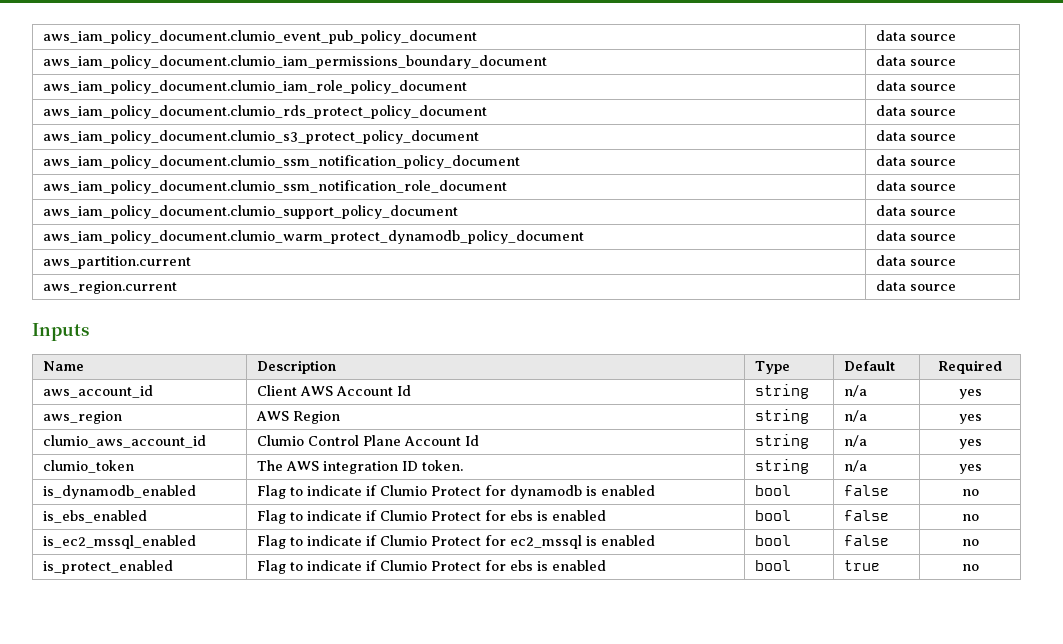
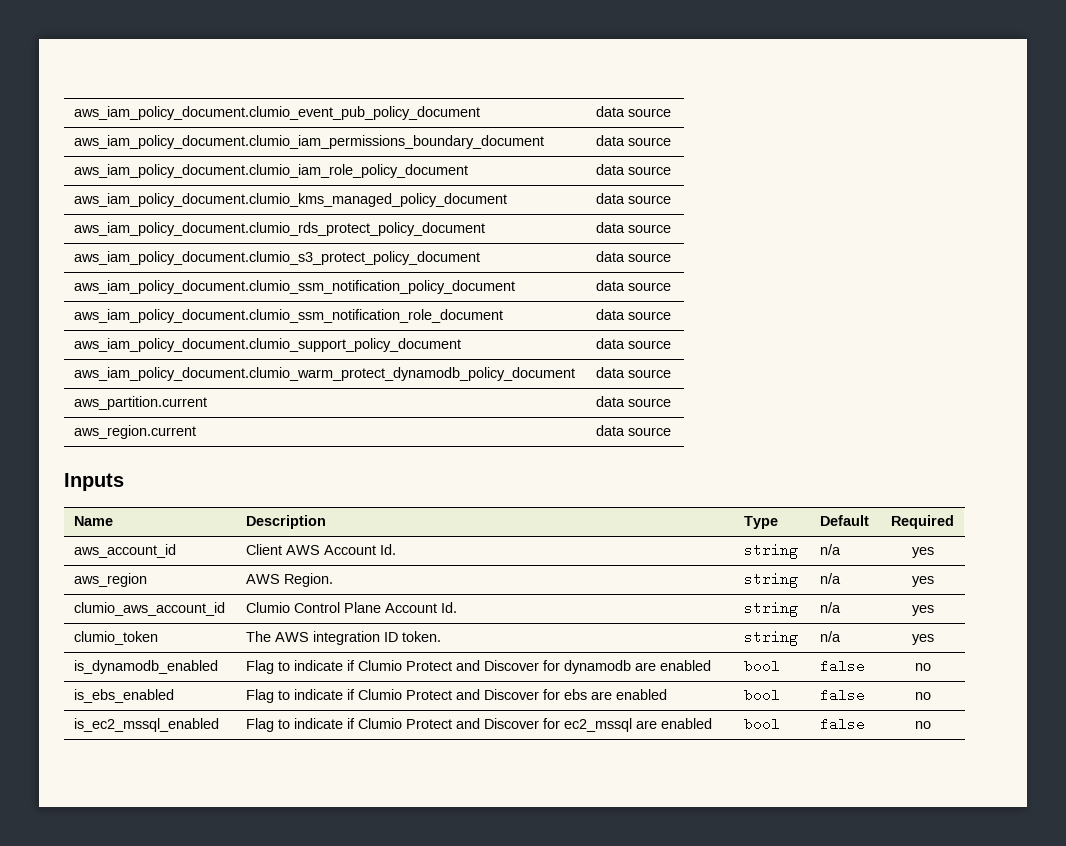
(957, 87) none -> [74,193,508,207] [596,193,672,204] // aws_iam_policy_document.clumio_kms_managed_policy_document | data source
[397,385,412,396] Id -> [380,544,397,555] Id.
[293,411,341,424] Region -> [284,573,334,587] Region.
[465,435,480,446] Id -> [441,602,458,613] Id.
(482, 491) none -> [456,660,540,671] and Discover
[586,486,598,496] is -> [635,662,657,671] are
[485,510,549,521] for ebs is -> [456,689,613,700] and Discover for ebs are
(482, 541) none -> [456,718,540,729] and Discover
[586,535,656,546] [755,535,792,546] [844,535,890,546] [961,539,979,546] [43,560,174,574] [257,560,607,574] [755,560,792,571] [844,560,881,571] [961,564,979,571] is enabled | bool | false | no // is_protect_enabled | Flag to indicate if Clumio Protect for ebs is enabled | bool | true | no -> [636,718,713,729] [744,717,781,731] [820,717,866,731] [914,721,931,729] are enabled | bool | false | no

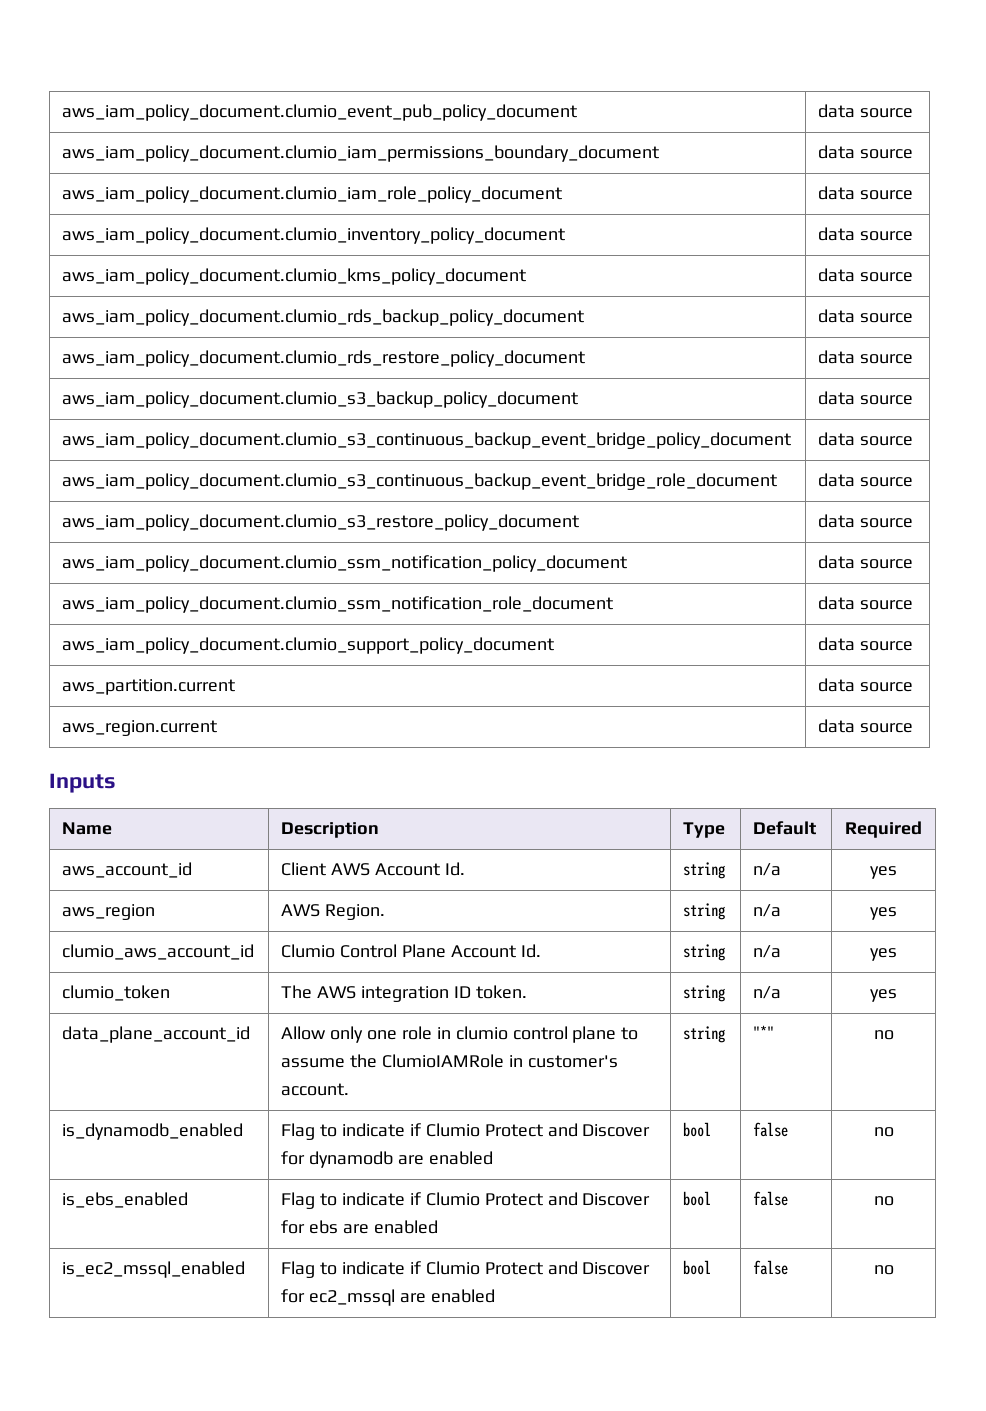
[74,193,508,207] [596,193,672,204] [74,222,486,236] [596,222,672,233] [74,251,481,265] aws_iam_policy_document.clumio_kms_managed_policy_document | data source // aws_iam_policy_document.clumio_rds_protect_policy_document | data source // aws_iam_policy_document.clumio_s3_protect_policy_document -> [62,227,566,244] [818,227,914,241] [62,268,527,285] [818,268,914,282] [62,309,585,326] [818,309,914,323] [62,350,586,367] [818,350,914,364] [62,391,579,408] [818,391,914,405] [62,432,792,449] [818,432,914,446] [62,473,778,490] [818,473,914,487] [62,514,580,531] aws_iam_policy_document.clumio_inventory_policy_document | data source // aws_iam_policy_document.clumio_kms_policy_document | data source // aws_iam_policy_document.clumio_rds_backup_policy_document | data source // aws_iam_policy_document.clumio_rds_restore_policy_document | data source // aws_iam_policy_document.clumio_s3_backup_policy_document | data source // aws_iam_policy_document.clumio_s3_continuous_backup_event_bridge_policy_document | data source // aws_iam_policy_document.clumio_s3_continuous_backup_event_bridge_role_document | data source // aws_iam_policy_document.clumio_s3_restore_policy_document
[74,367,576,381] [596,367,672,378] // aws_iam_policy_document.clumio_warm_protect_dynamodb_policy_document | data source -> (914, 646) none
(934, 639) none -> [62,1026,251,1043] [281,1026,639,1043] [281,1054,618,1068] [281,1083,350,1096] [683,1026,726,1043] [753,1025,775,1039] [873,1030,894,1040] // data_plane_account_id | Allow only one role in clumio control plane to assume the ClumioIAMRole in customer's account. | string | "*" | no

